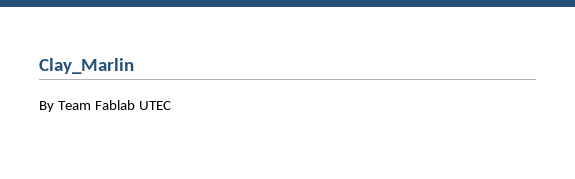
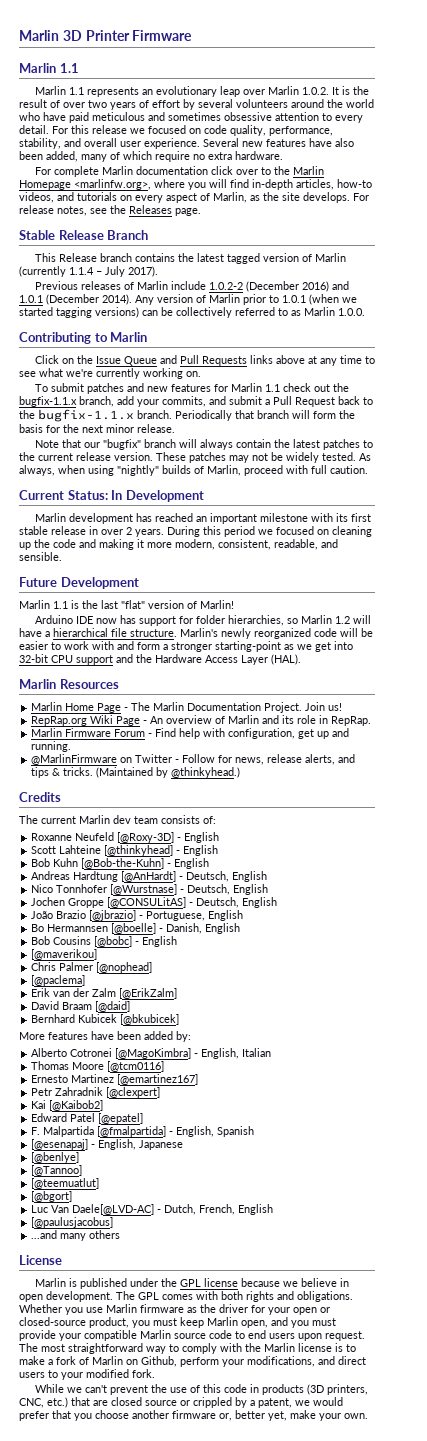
[39,58,134,74] [39,100,171,112] Clay_Marlin // By Team Fablab UTEC -> [19,30,193,41] [19,63,79,73] [34,86,369,97] [19,99,374,110] [19,112,363,123] [19,125,333,136] [19,138,354,149] [19,151,283,162] [34,166,324,177] [19,179,372,190] [19,192,369,203] [19,205,201,216] [19,230,149,240] [34,253,346,264] [19,266,158,277] [34,281,349,292] [19,294,357,305] [19,307,365,318] [19,332,148,344] [34,355,375,366] [19,368,201,379] [34,383,349,394] [19,396,373,407] [19,409,355,422] [19,424,175,433] [34,439,373,450] [19,452,371,463] [19,465,368,476] [19,490,204,502] [34,513,371,524] [19,526,372,537] [19,539,338,550] [19,552,62,561] [19,577,139,589] [19,600,234,609] [34,615,371,626] [19,628,373,639] [19,641,353,652] [19,654,301,665] [19,679,119,689] [31,702,343,713] [31,715,372,726] [31,728,350,739] [31,741,72,752] [31,754,356,765] [31,767,241,778] [19,792,61,802] [19,815,216,824] [31,832,220,843] [31,845,219,856] [31,858,210,869] [31,871,268,882] [31,884,269,895] [31,897,278,908] [31,910,244,921] [31,923,241,934] [31,936,178,947] [31,949,98,960] [31,962,153,973] [31,975,86,986] [31,988,178,999] [31,1001,131,1012] [31,1014,180,1025] [19,1031,191,1042] [31,1048,272,1059] [31,1061,165,1072] [31,1074,199,1085] [31,1087,161,1098] [31,1100,104,1111] [31,1113,144,1124] [31,1126,255,1137] [31,1139,184,1150] [31,1152,80,1163] [31,1165,83,1176] [31,1178,100,1189] [31,1191,73,1202] [31,1204,274,1215] [31,1217,114,1228] [31,1230,121,1241] [19,1255,62,1265] [34,1278,349,1289] [19,1291,353,1302] [19,1304,330,1315] [19,1317,336,1328] [19,1330,365,1341] [19,1343,356,1354] [19,1356,366,1367] [19,1369,155,1380] [34,1384,368,1395] [19,1397,343,1408] [19,1410,368,1421] Marlin 3D Printer Firmware // Marlin 1.1 // Marlin 1.1 represents an evolutionary leap over Marlin 1.0.2. It is the result of over two years of effort by several volunteers around the world who have paid meticulous and sometimes obsessive attention to every detail. For this release we focused on code quality, performance, stability, and overall user experience. Several new features have also been added, many of which require no extra hardware. // For complete Marlin documentation click over to the Marlin Homepage <marlinfw.org>, where you will find in-depth articles, how-to videos, and tutorials on every aspect of Marlin, as the site develops. For release notes, see the Releases page. // Stable Release Branch // This Release branch contains the latest tagged version of Marlin (currently 1.1.4 – July 2017). // Previous releases of Marlin include 1.0.2-2 (December 2016) and 1.0.1 (December 2014). Any version of Marlin prior to 1.0.1 (when we started tagging versions) can be collectively referred to as Marlin 1.0.0. // Contributing to Marlin // Click on the Issue Queue and Pull Requests links above at any time to see what we're currently working on. // To submit patches and new features for Marlin 1.1 check out the bugfix-1.1.x branch, add your commits, and submit a Pull Request back to the bugfix-1.1.x branch. Periodically that branch will form the basis for the next minor release. // Note that our "bugfix" branch will always contain the latest patches to the current release version. These patches may not be widely tested. As always, when using "nightly" builds of Marlin, proceed with full caution. // Current Status: In Development // Marlin development has reached an important milestone with its first stable release in over 2 years. During this period we focused on cleaning up the code and making it more modern, consistent, readable, and sensible. // Future Development // Marlin 1.1 is the last "flat" version of Marlin! // Arduino IDE now has support for folder hierarchies, so Marlin 1.2 will have a hierarchical file structure. Marlin's newly reorganized code will be easier to work with and form a stronger starting-point as we get into 32-bit CPU support and the Hardware Access Layer (HAL). // Marlin Resources // Marlin Home Page - The Marlin Documentation Project. Join us! // RepRap.org Wiki Page - An overview of Marlin and its role in RepRap. // Marlin Firmware Forum - Find help with configuration, get up and running. // @MarlinFirmware on Twitter - Follow for news, release alerts, and tips & tricks. (Maintained by @thinkyhead.) // Credits // The current Marlin dev team consists of: // Roxanne Neufeld [@Roxy-3D] - English // Scott Lahteine [@thinkyhead] - English // Bob Kuhn [@Bob-the-Kuhn] - English // Andreas Hardtung [@AnHardt] - Deutsch, English // Nico Tonnhofer [@Wurstnase] - Deutsch, English // Jochen Groppe [@CONSULitAS] - Deutsch, English // João Brazio [@jbrazio] - Portuguese, English // Bo Hermannsen [@boelle] - Danish, English // Bob Cousins [@bobc] - English // [@maverikou] // Chris Palmer [@nophead] // [@paclema] // Erik van der Zalm [@ErikZalm] // David Braam [@daid] // Bernhard Kubicek [@bkubicek] // More features have been added by: // Alberto Cotronei [@MagoKimbra] - English, Italian // Thomas Moore [@tcm0116] // Ernesto Martinez [@emartinez167] // Petr Zahradnik [@clexpert] // Kai [@Kaibob2] // Edward Patel [@epatel] // F. Malpartida [@fmalpartida] - English, Spanish // [@esenapaj] - English, Japanese // [@benlye] // [@Tannoo] // [@teemuatlut] // [@bgort] // Luc Van Daele[@LVD-AC] - Dutch, French, English // [@paulusjacobus] // ...and many others // License // Marlin is published under the GPL license because we believe in open development. The GPL comes with both rights and obligations. Whether you use Marlin firmware as the driver for your open or closed-source product, you must keep Marlin open, and you must provide your compatible Marlin source code to end users upon request. The most straightforward way to comply with the Marlin license is to make a fork of Marlin on Github, perform your modifications, and direct users to your modified fork. // While we can't prevent the use of this code in products (3D printers, CNC, etc.) that are closed source or crippled by a patent, we would prefer that you choose another firmware or, better yet, make your own.

